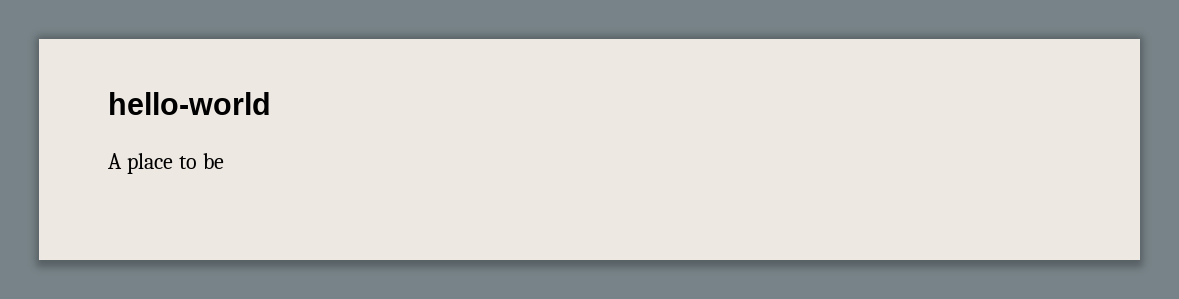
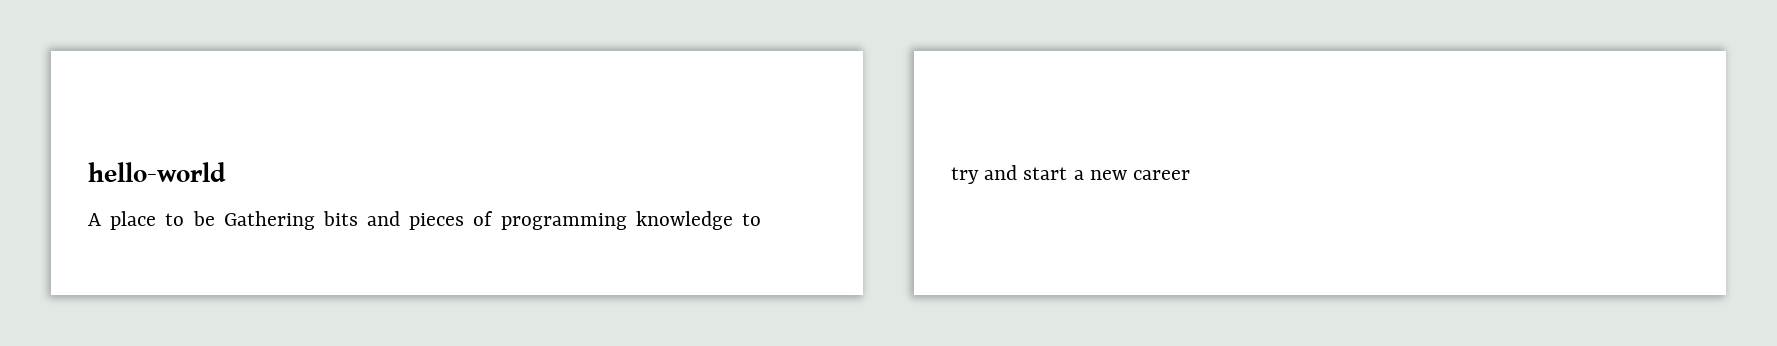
(224, 161) none -> [223,211,761,230] [951,165,1191,184] Gathering bits and pieces of programming knowledge to try and start a new career

